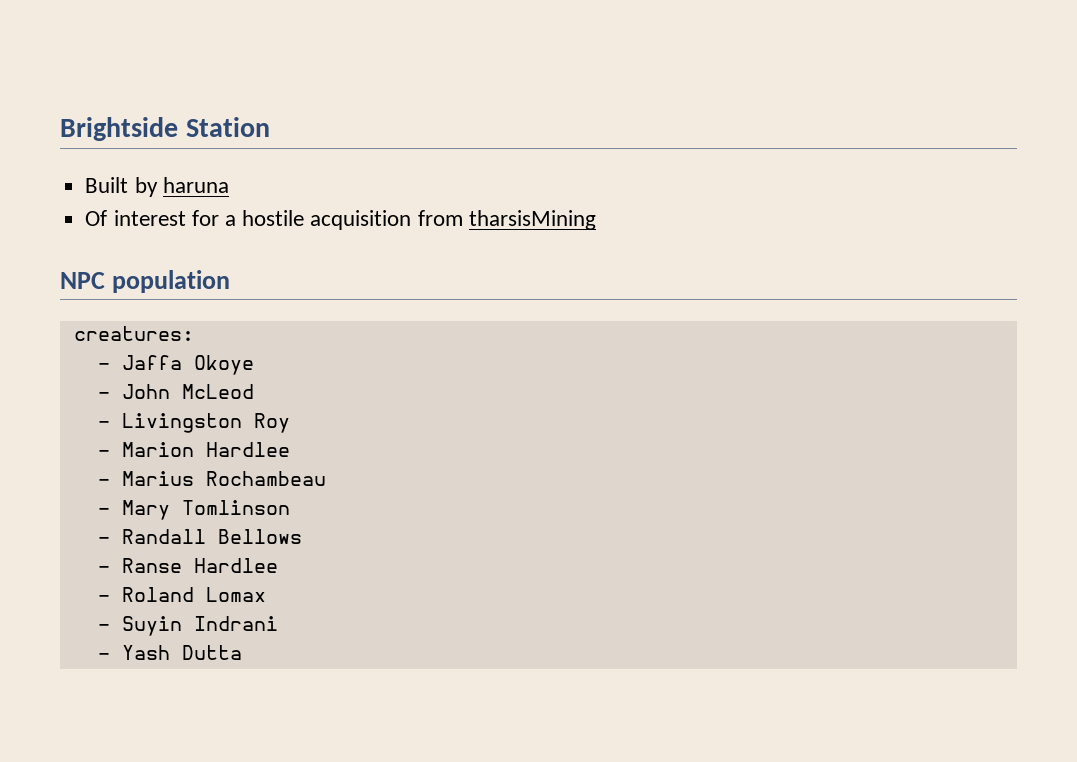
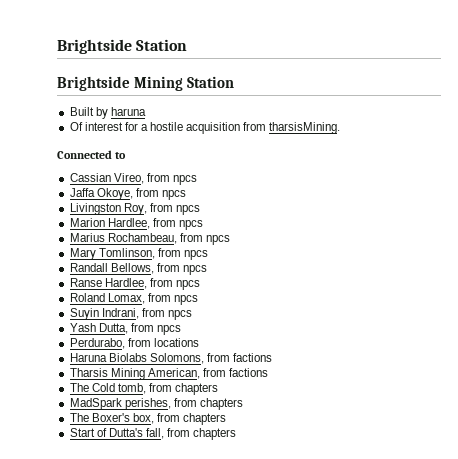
(270, 127) none -> [57,76,234,91] // Brightside Mining Station
[468,210,596,230] [60,270,230,293] [73,326,194,341] [97,355,254,375] [97,384,254,399] [97,413,290,433] [97,442,290,457] [97,471,326,486] [97,500,290,520] [97,529,302,544] [97,558,278,573] [97,587,266,602] [97,616,278,636] [97,645,242,660] tharsisMining // NPC population // creatures: // - Jaffa Okoye // - John McLeod // - Livingston Roy // - Marion Hardlee // - Marius Rochambeau // - Mary Tomlinson // - Randall Bellows // - Ranse Hardlee // - Roland Lomax // - Suyin Indrani // - Yash Dutta -> [269,122,341,134] [57,150,127,159] [69,173,197,185] [69,188,186,200] [69,203,200,215] [69,218,203,230] [69,233,230,245] [69,248,208,260] [69,263,207,275] [69,278,200,290] [69,293,198,305] [69,308,192,320] [69,323,181,335] [69,338,199,349] [69,353,273,364] [69,368,269,380] [69,383,219,395] [69,398,243,410] [69,413,227,425] [69,428,237,440] tharsisMining. // Connected to // Cassian Vireo, from npcs // Jaffa Okoye, from npcs // Livingston Roy, from npcs // Marion Hardlee, from npcs // Marius Rochambeau, from npcs // Mary Tomlinson, from npcs // Randall Bellows, from npcs // Ranse Hardlee, from npcs // Roland Lomax, from npcs // Suyin Indrani, from npcs // Yash Dutta, from npcs // Perdurabo, from locations // Haruna Biolabs Solomons, from factions // Tharsis Mining American, from factions // The Cold tomb, from chapters // MadSpark perishes, from chapters // The Boxer's box, from chapters // Start of Dutta's fall, from chapters

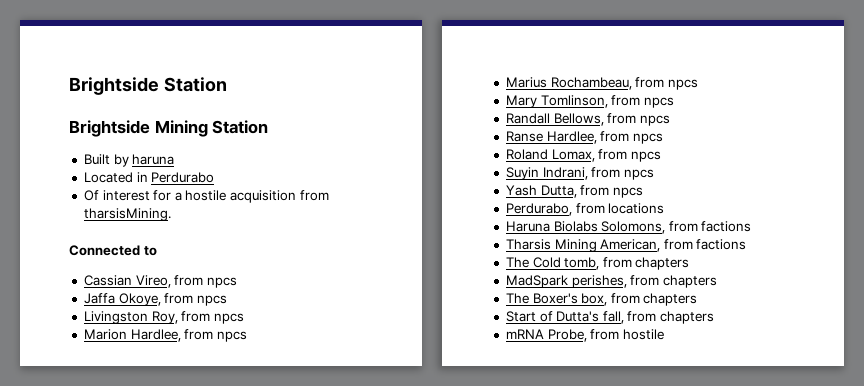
(146, 111) none -> [83,172,215,183] // Located in Perdurabo
(237, 434) none -> [505,329,664,342] // mRNA Probe, from hostile

